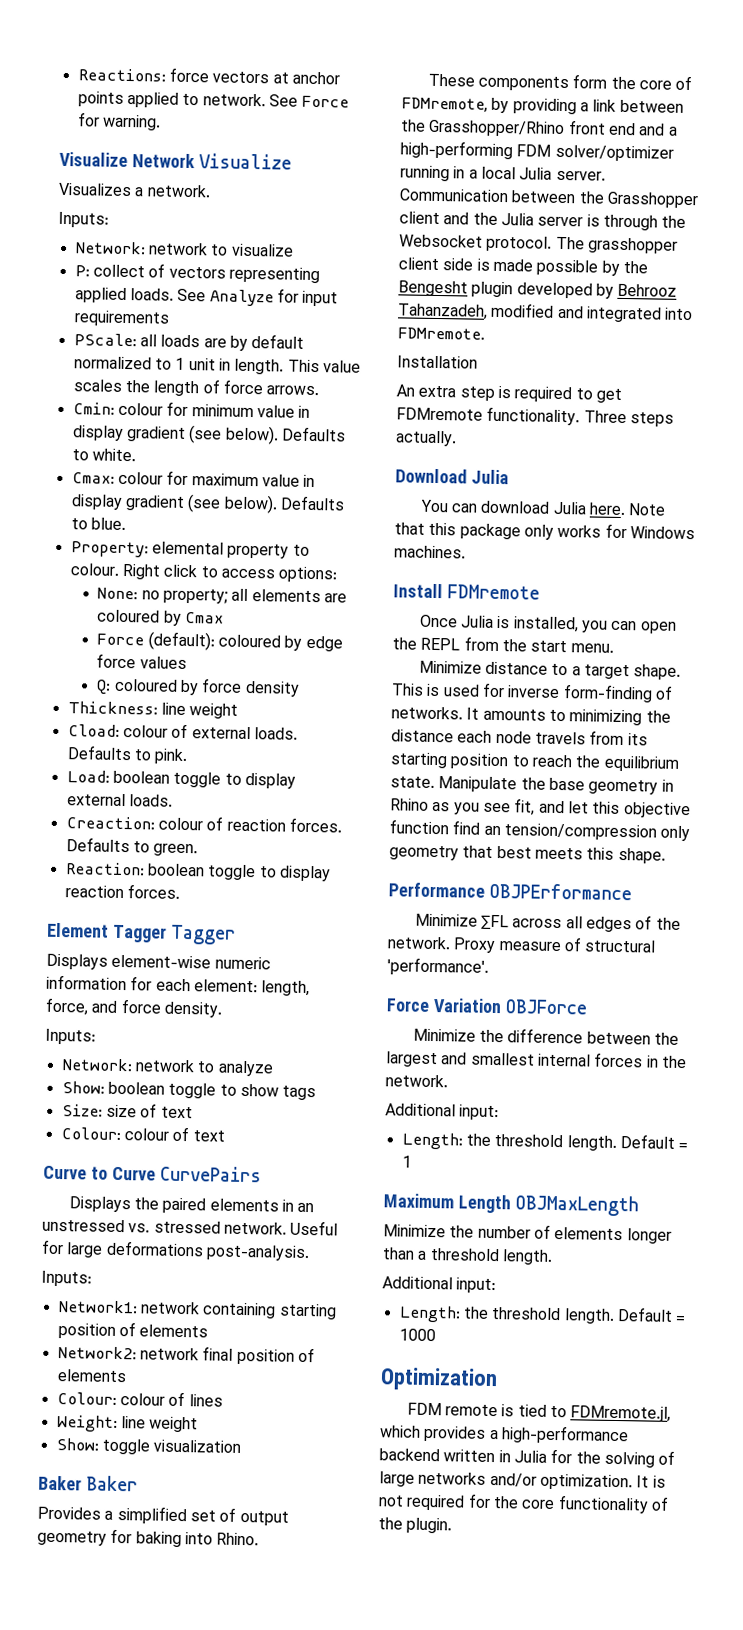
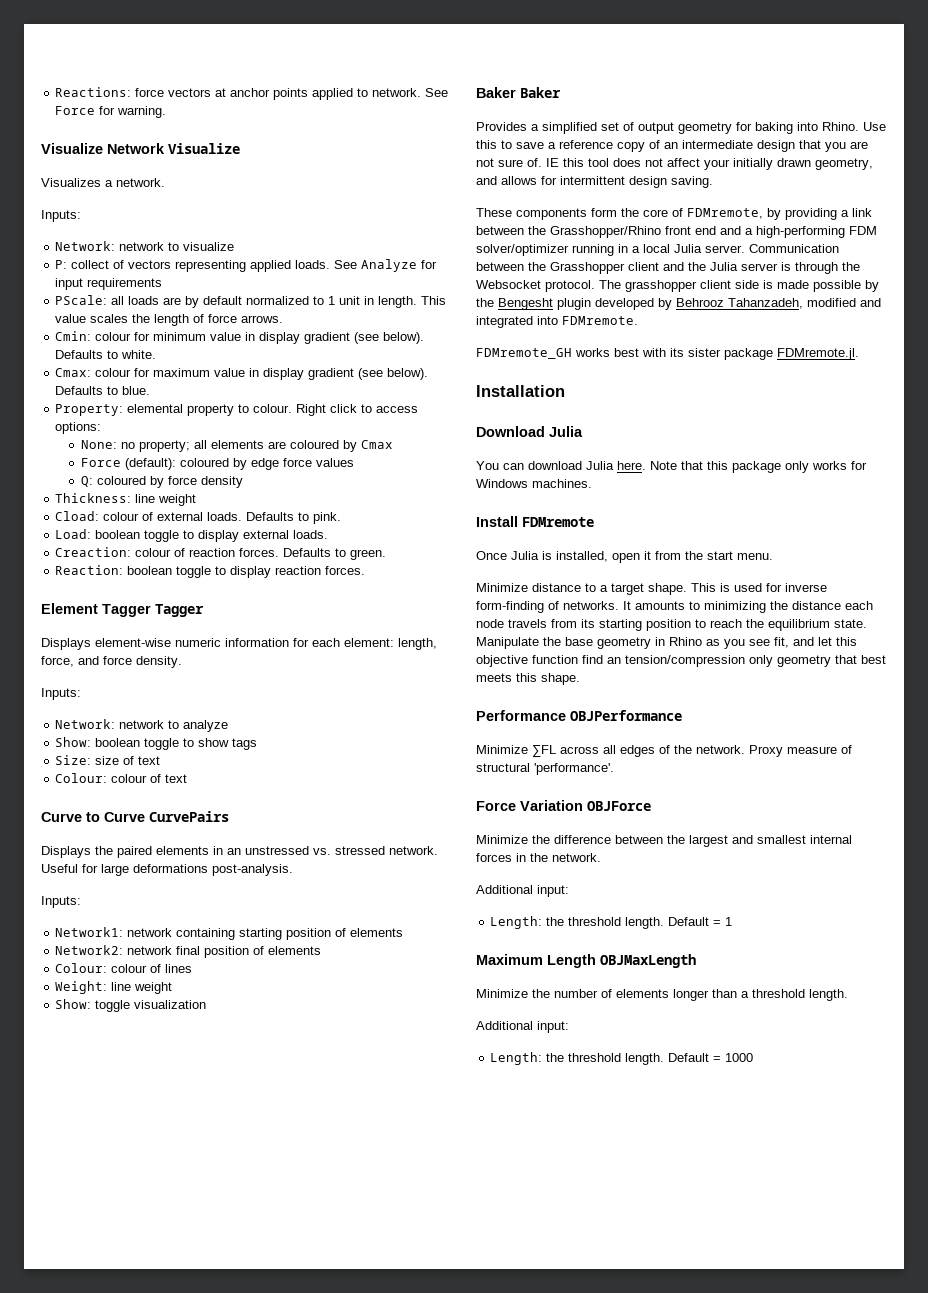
(260, 1539) none -> [863,122,886,131] [476,140,868,152] [476,158,873,170] [476,176,713,188] Use this to save a reference copy of an intermediate design that you are not sure of. IE this tool does not affect your initially drawn geometry, and allows for intermittent design saving.
[397,355,478,369] [396,384,622,403] [396,406,674,427] [395,430,457,447] Installation // An extra step is required to get FDMremote functionality. Three steps actually. -> [476,348,859,360] [476,385,565,397] FDMremote_GH works best with its sister package FDMremote.jl. // Installation
[580,620,677,634] [392,637,461,651] you can open the REPL -> [612,551,651,563] open it
[488,882,632,901] OBJPErformance -> [570,710,682,721] OBJPerformance
[380,1367,498,1392] [406,1402,672,1422] [380,1425,629,1445] [379,1448,676,1468] [379,1471,666,1491] [378,1493,669,1514] [378,1517,453,1534] // Optimization // FDM remote is tied to FDMremote.jl, which provides a high-performance backend written in Julia for the solving of large networks and/or optimization. It is not required for the core functionality of the plugin. -> (754, 1057) none

